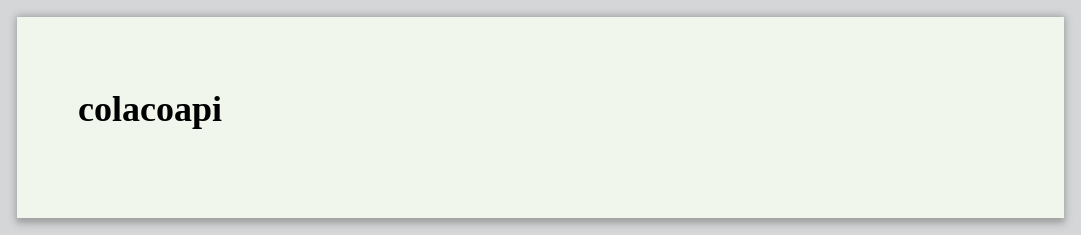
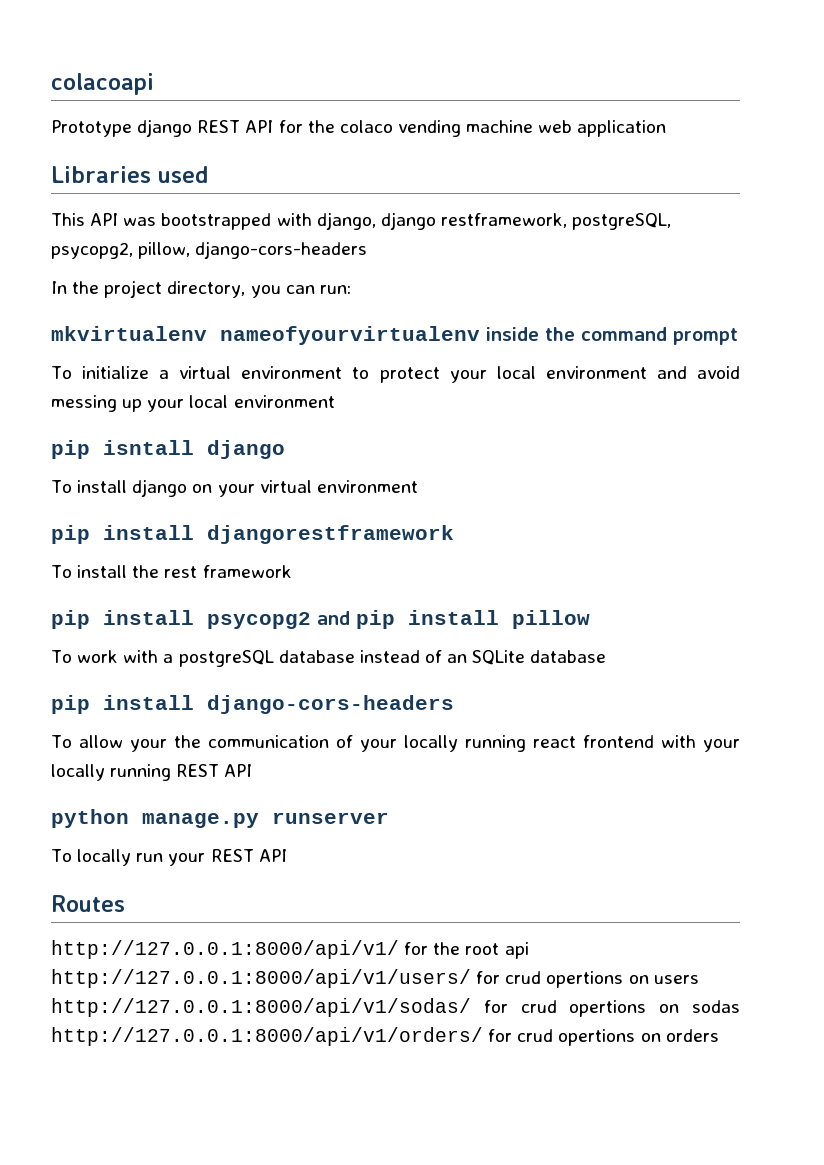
(222, 112) none -> [51,119,667,137] [51,166,208,183] [51,212,672,230] [51,241,368,259] [51,280,351,298] [51,326,738,345] [51,366,740,383] [51,395,335,412] [51,440,285,459] [51,479,418,497] [51,525,454,544] [51,565,292,578] [51,610,590,629] [51,650,607,667] [51,695,454,714] [51,735,741,752] [51,764,253,781] [51,809,389,828] [51,849,287,866] [51,895,125,912] [51,940,529,959] [51,969,699,988] [51,998,740,1017] [51,1027,719,1046] // Prototype django REST API for the colaco vending machine web application // Libraries used // This API was bootstrapped with django, django restframework, postgreSQL, psycopg2, pillow, django-cors-headers // In the project directory, you can run: // mkvirtualenv nameofyourvirtualenv inside the command prompt // To initialize a virtual environment to protect your local environment and avoid messing up your local environment // pip isntall django // To install django on your virtual environment // pip install djangorestframework // To install the rest framework // pip install psycopg2 and pip install pillow // To work with a postgreSQL database instead of an SQLite database // pip install django-cors-headers // To allow your the communication of your locally running react frontend with your locally running REST API // python manage.py runserver // To locally run your REST API // Routes // http://127.0.0.1:8000/api/v1/ for the root api http://127.0.0.1:8000/api/v1/users/ for crud opertions on users http://127.0.0.1:8000/api/v1/sodas/ for crud opertions on sodas http://127.0.0.1:8000/api/v1/orders/ for crud opertions on orders

